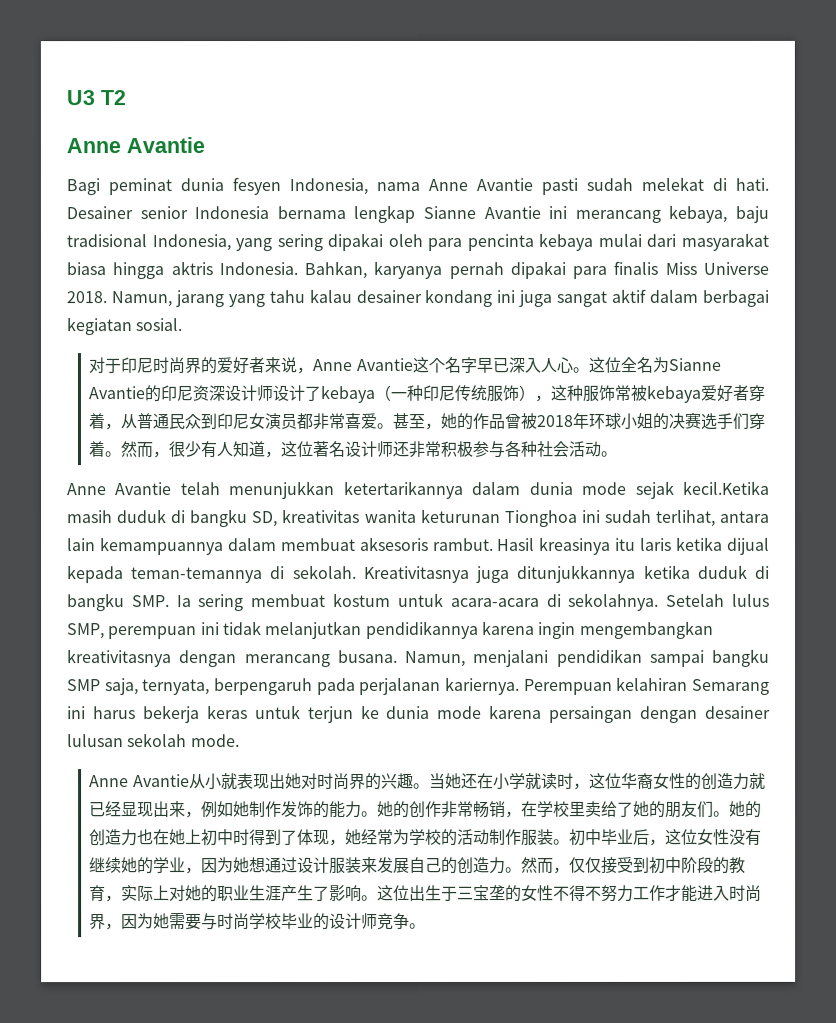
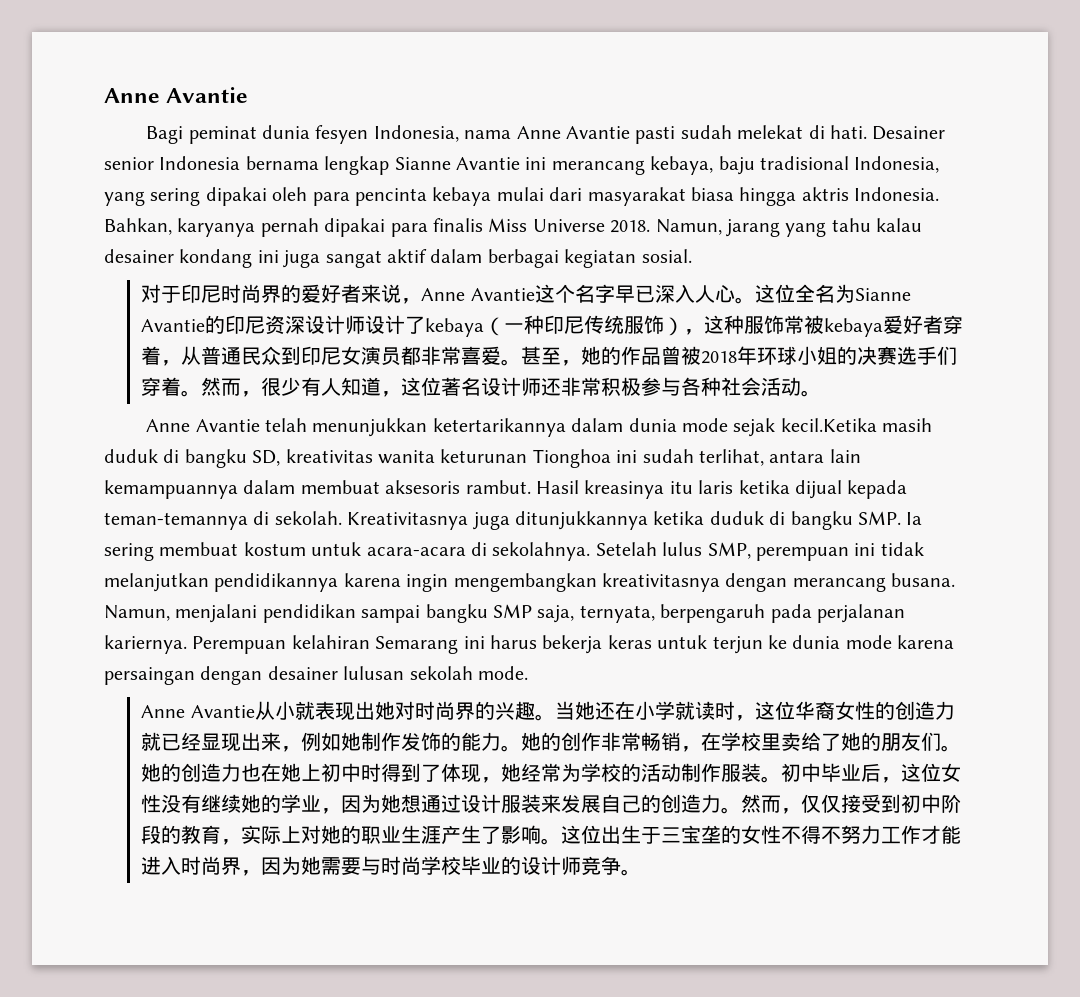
[66,90,126,106] U3 T2 // -> (104, 95) none

